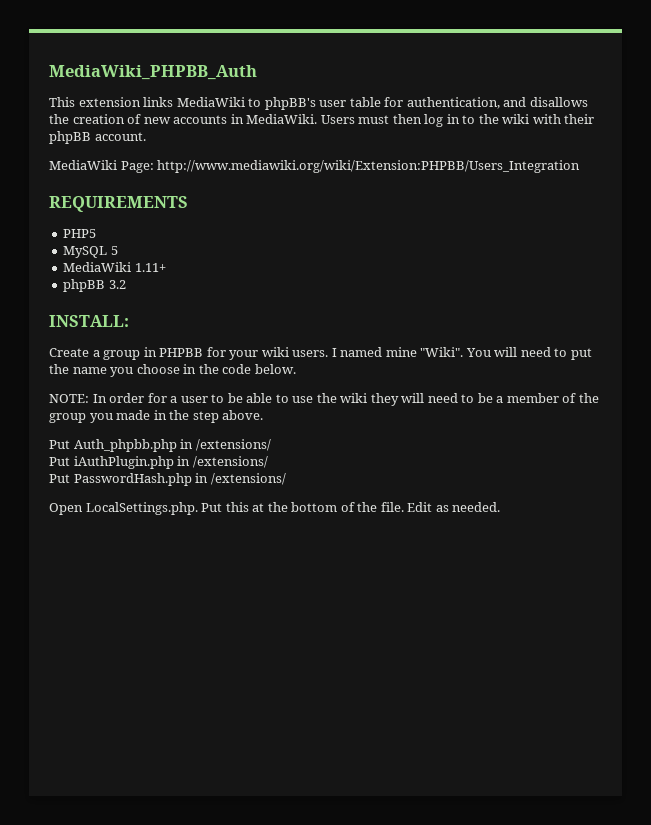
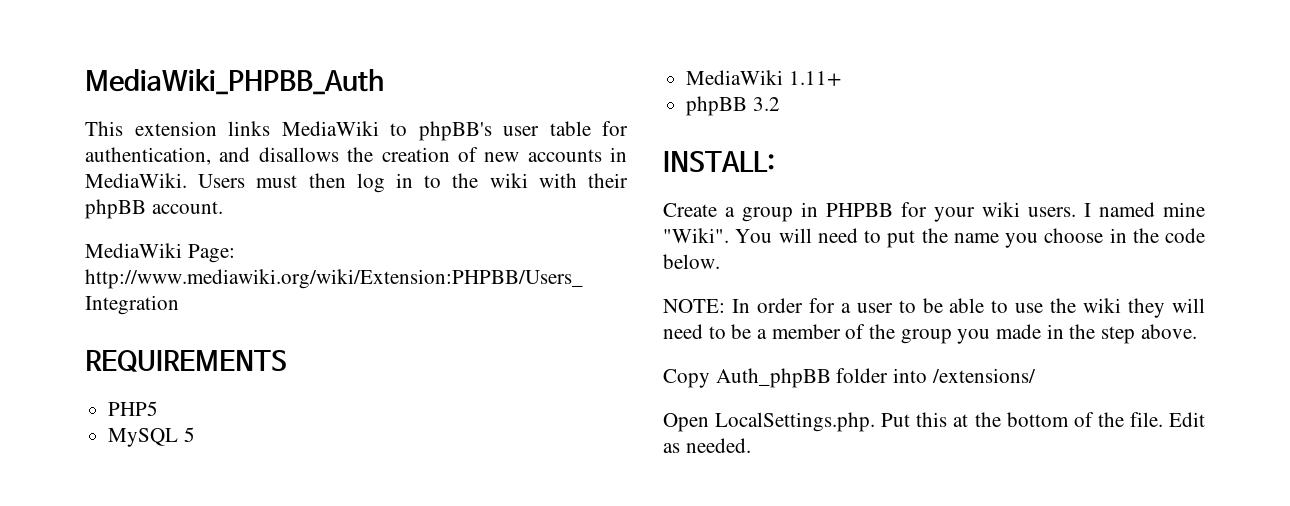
[49,439,271,452] [49,456,268,469] [49,473,209,486] Put Auth_phpbb.php in /extensions/ // Put iAuthPlugin.php in /extensions/ // Put PasswordHash.php in -> [663,368,928,388] Copy Auth_phpBB folder into

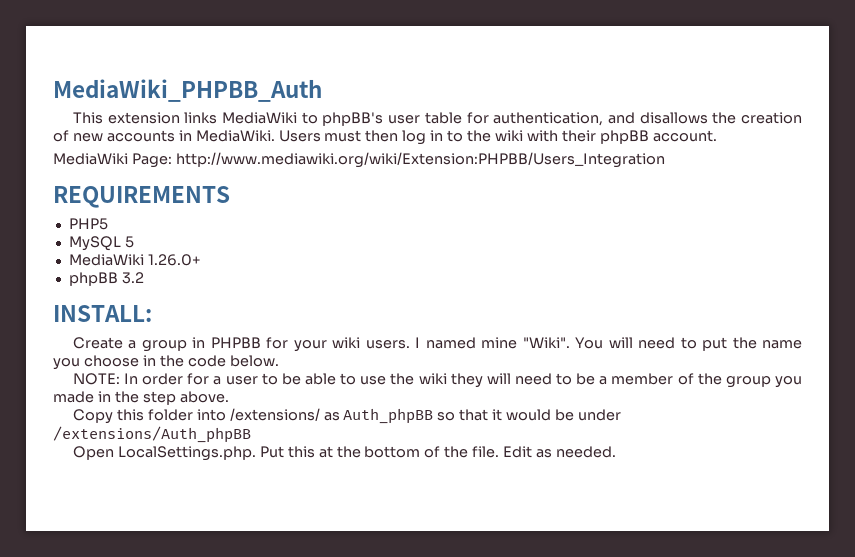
[788,71,841,86] 1.11+ -> [147,254,201,266] 1.26.0+
[715,368,831,388] Auth_phpBB -> [116,409,144,421] this
(1036, 375) none -> [323,408,621,424] [53,426,251,443] as Auth_phpBB so that it would be under /extensions/Auth_phpBB

